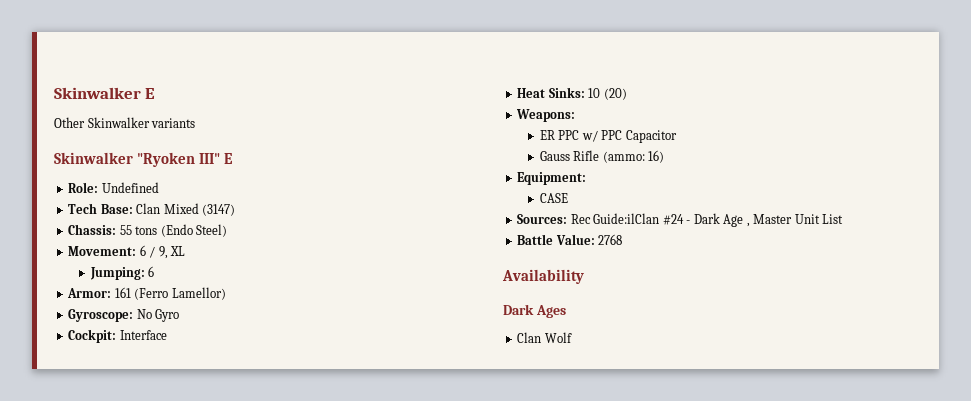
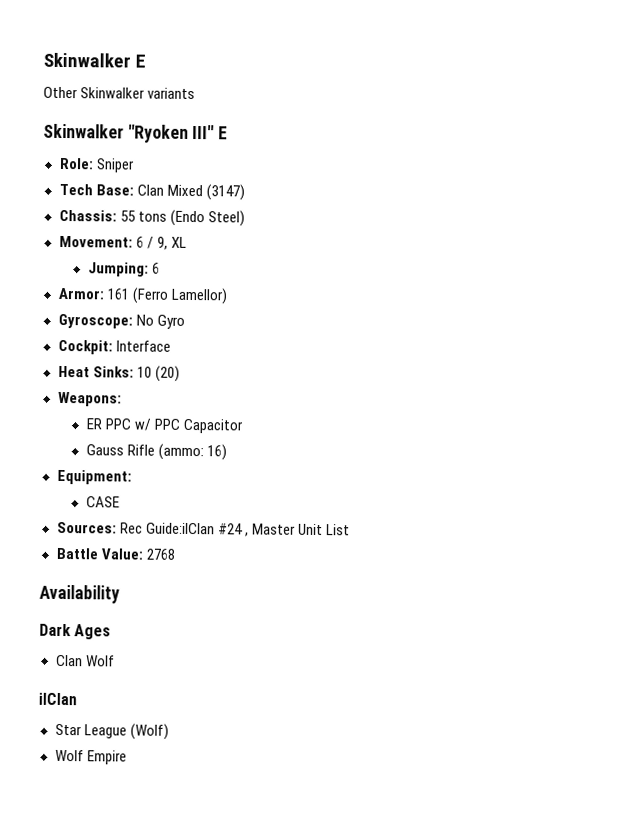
[101,182,159,193] Undefined -> [95,158,135,173] Sniper
[686,213,744,227] - Dark Age -> (243, 529) none
(572, 337) none -> [38,692,77,706] [54,723,169,740] [54,749,127,765] // ilClan // Star League (Wolf) // Wolf Empire

